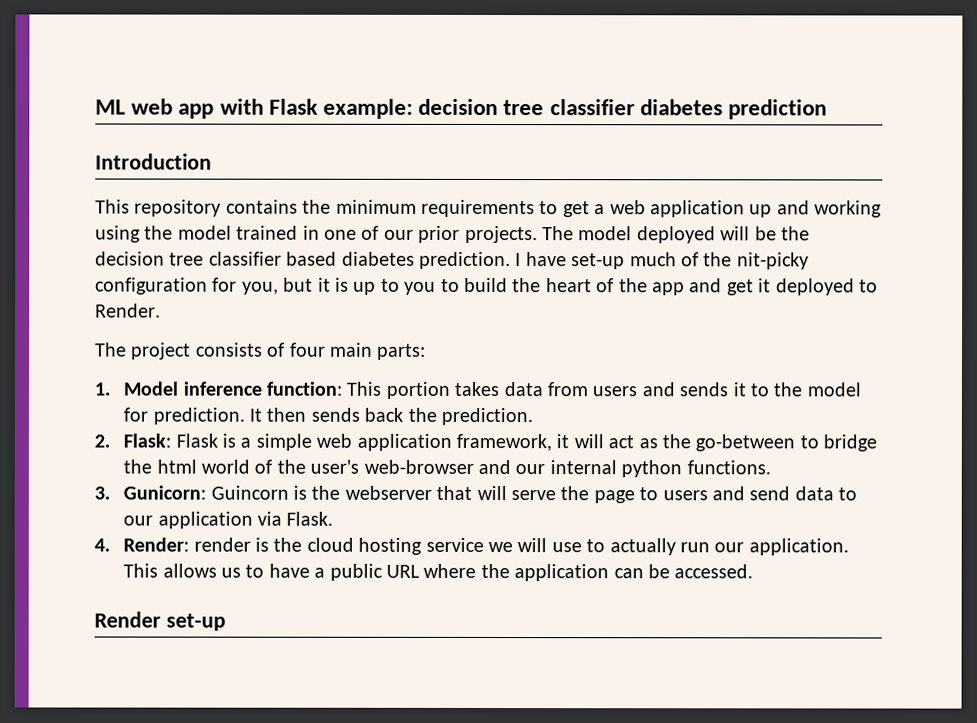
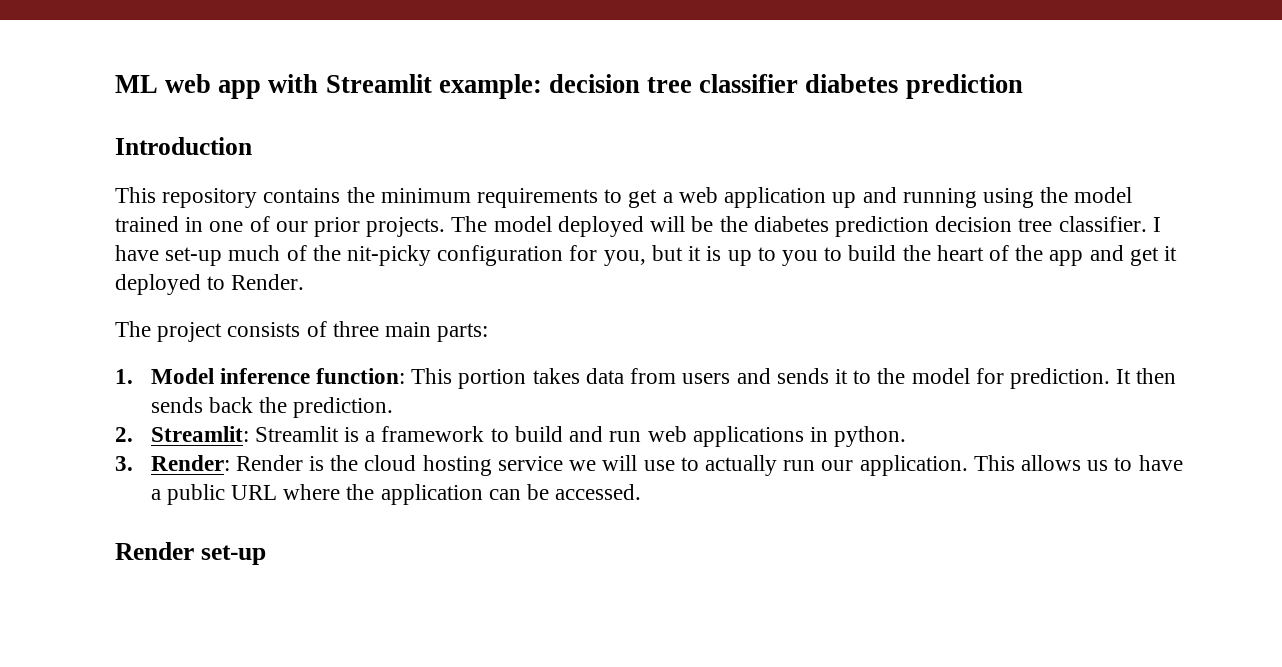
[268,98,318,115] Flask -> [325,74,432,93] Streamlit
[814,200,883,218] working -> [902,188,977,208] running
[95,251,511,270] decision tree classifier based diabetes prediction. -> [753,216,1147,237] diabetes prediction decision tree classifier.
[289,342,326,357] four -> [332,321,379,337] three
[123,433,878,452] [123,459,771,478] [94,485,858,504] [123,511,334,529] [94,537,251,552] Flask: Flask is a simple web application framework, it will act as the go-between to bridge the html world of the user's web-browser and our internal python functions. // 3. Gunicorn: Guincorn is the webserver that will serve the page to users and send data to our application via Flask. // 4. Render: render -> [150,426,907,447] [115,455,303,471] Streamlit: Streamlit is a framework to build and run web applications in python. // 3. Render: Render

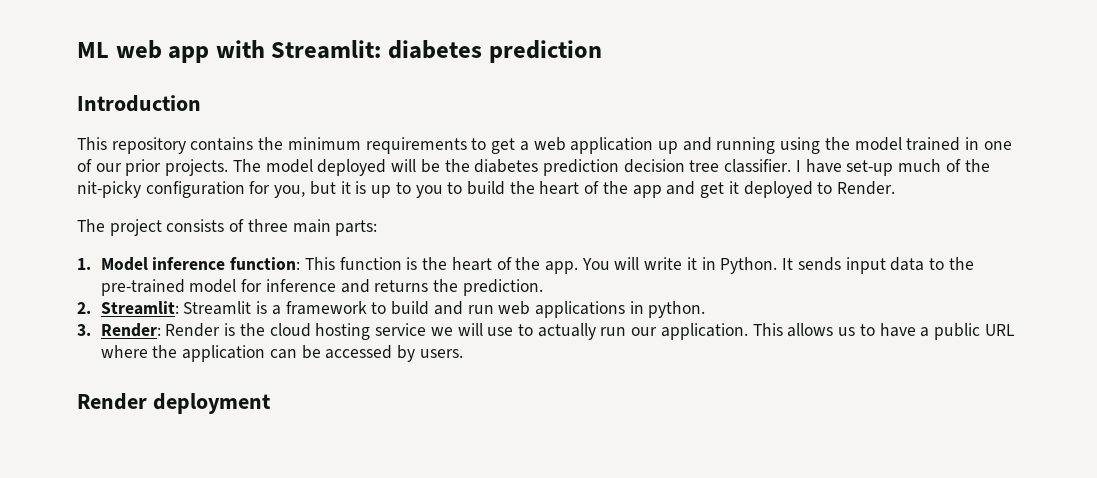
[325,74,799,99] Streamlit example: decision tree classifier -> [271,40,382,59] Streamlit:
[458,368,848,389] portion takes data from users and sends it -> [339,257,925,274] function is the heart of the app. You will write it in Python. It sends input data
(906, 376) none -> [100,279,185,296] pre-trained
[1010,368,1177,389] [150,397,253,413] prediction. It then sends back -> [265,279,429,293] inference and returns
[555,484,642,500] [115,542,266,565] accessed. // Render set-up -> [325,345,463,362] [77,393,271,414] accessed by users. // Render deployment

